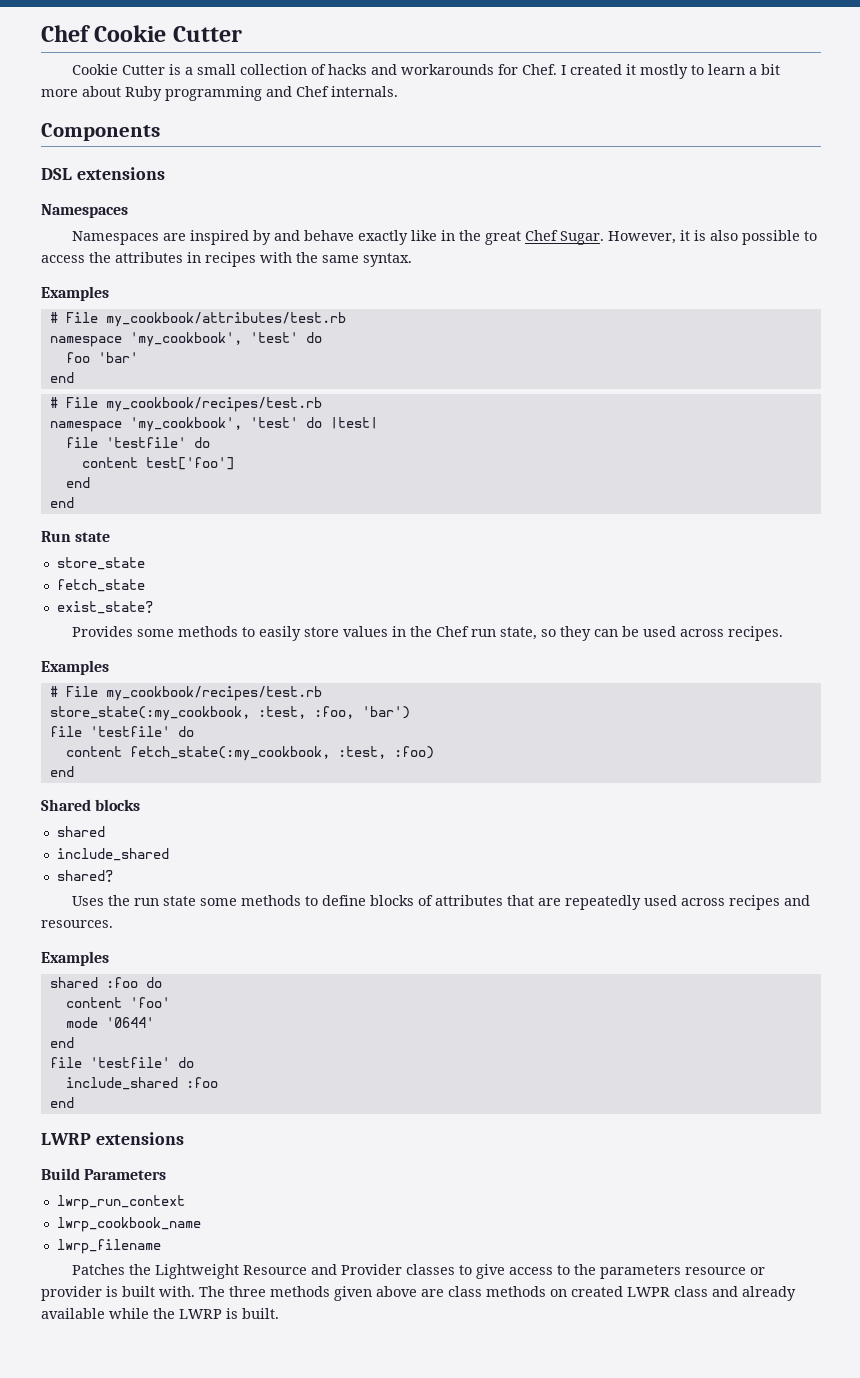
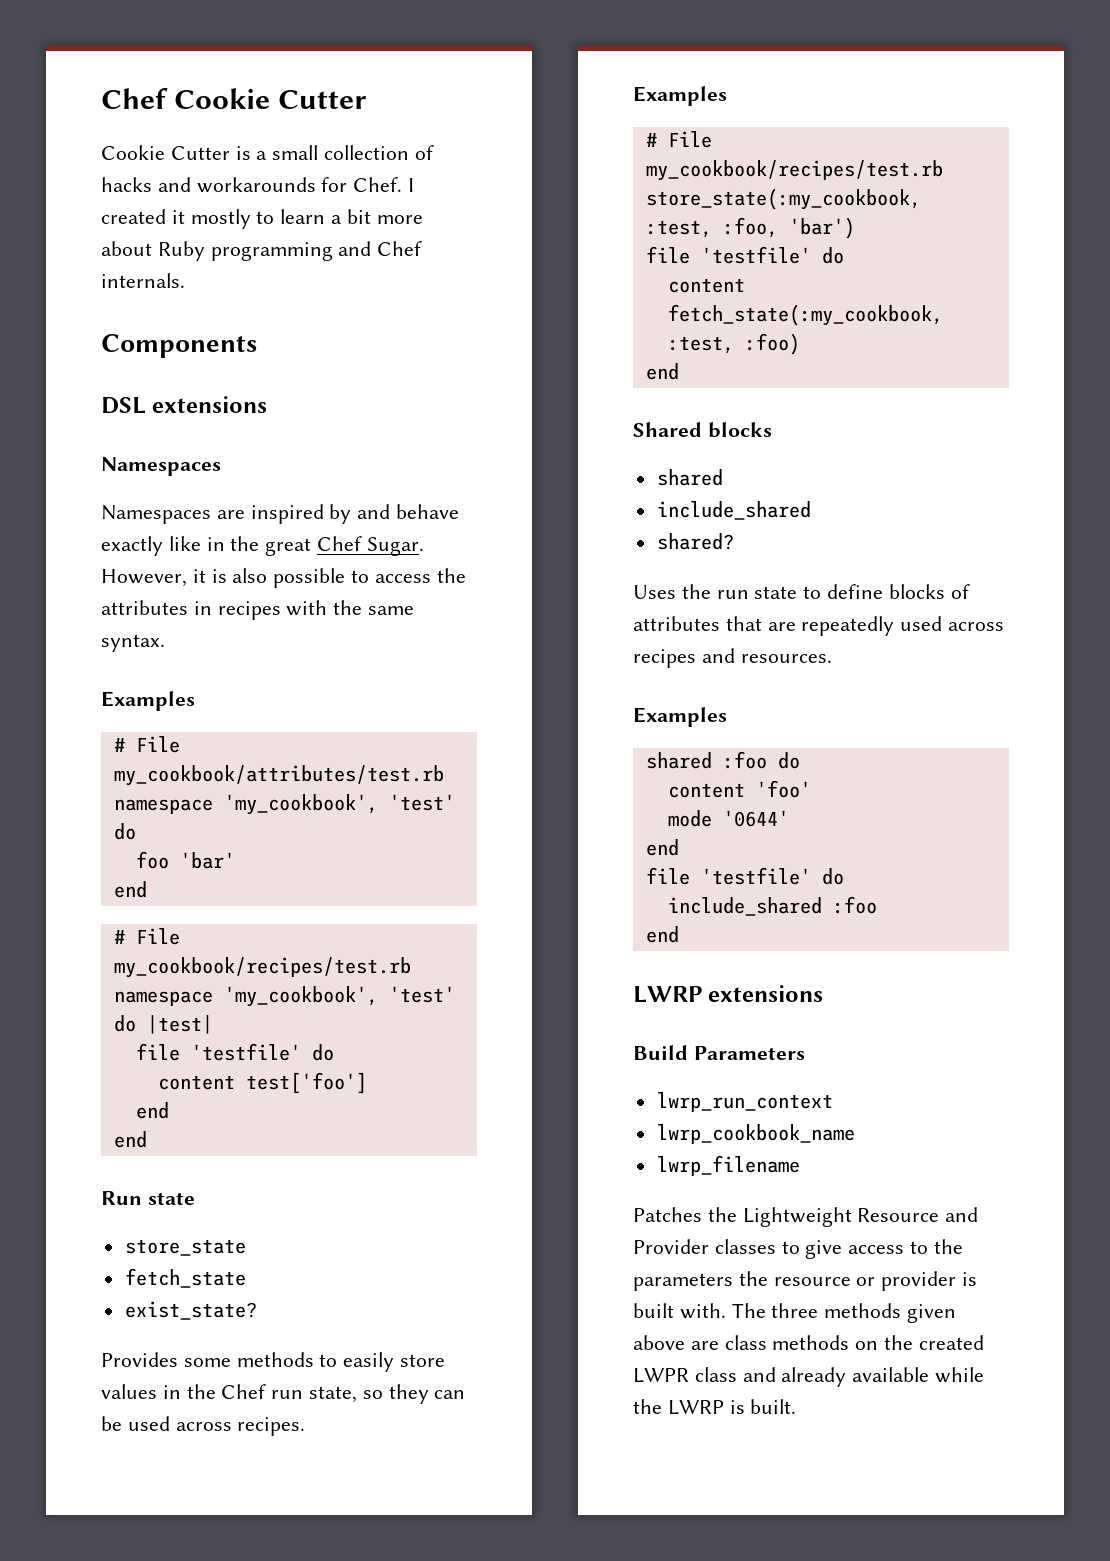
[200,895,302,906] some methods -> (798, 592) none
(682, 1272) none -> [738,1271,768,1286] the
(567, 1293) none -> [884,1335,914,1350] the

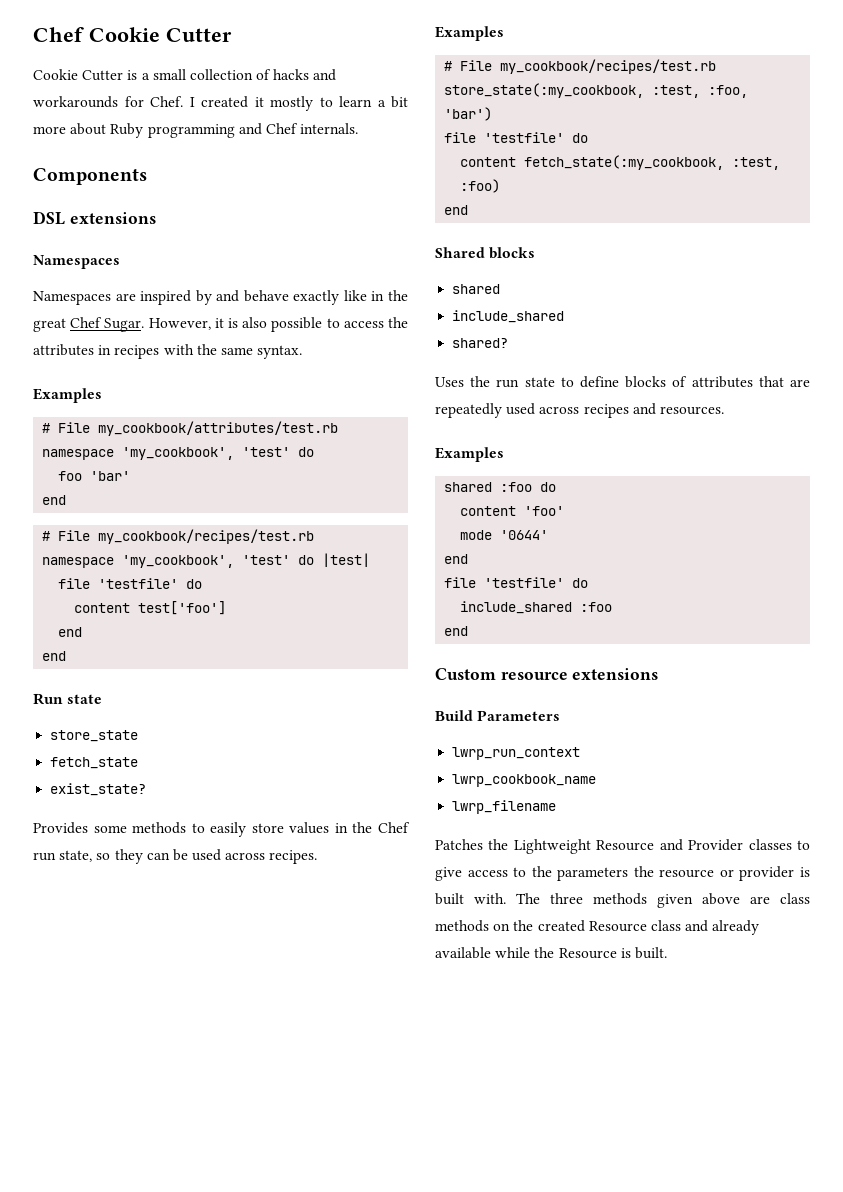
[633,986,702,1003] LWRP -> [435,668,568,680] Custom resource
[633,1368,689,1383] LWPR -> [588,921,647,932] Resource
[667,1400,724,1415] LWRP -> [558,948,617,959] Resource

